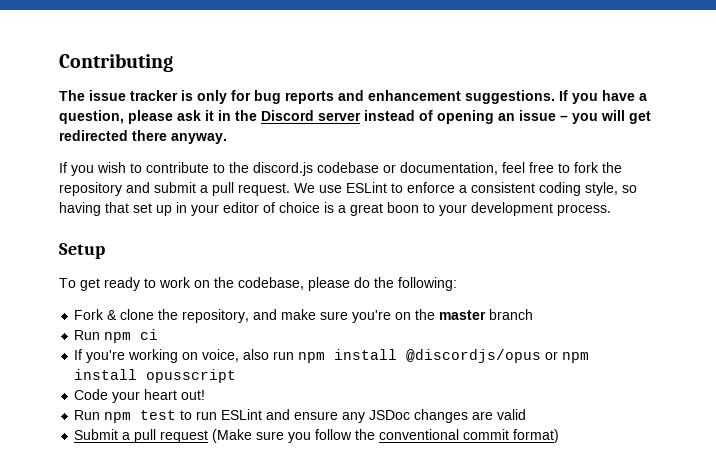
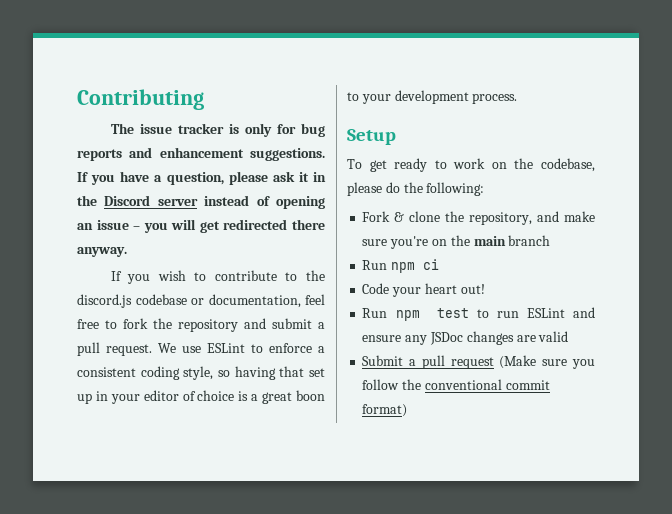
[439,310,487,320] master -> [473,236,506,246] main
[74,349,590,363] [74,369,237,383] // If you're working on voice, also run npm install @discordjs/opus or npm install opusscript -> (440, 264) none

